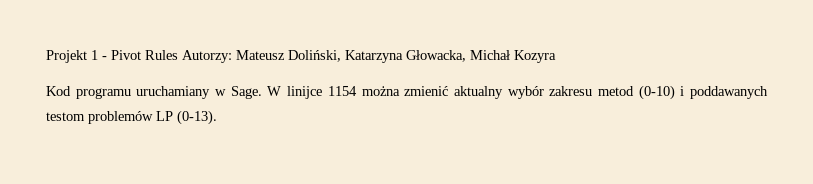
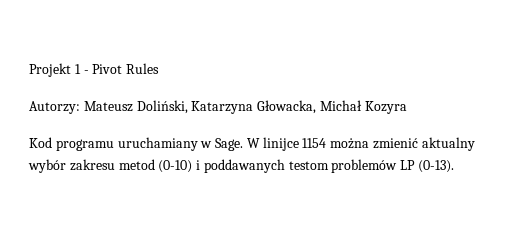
(178, 55) none -> (160, 68) //

